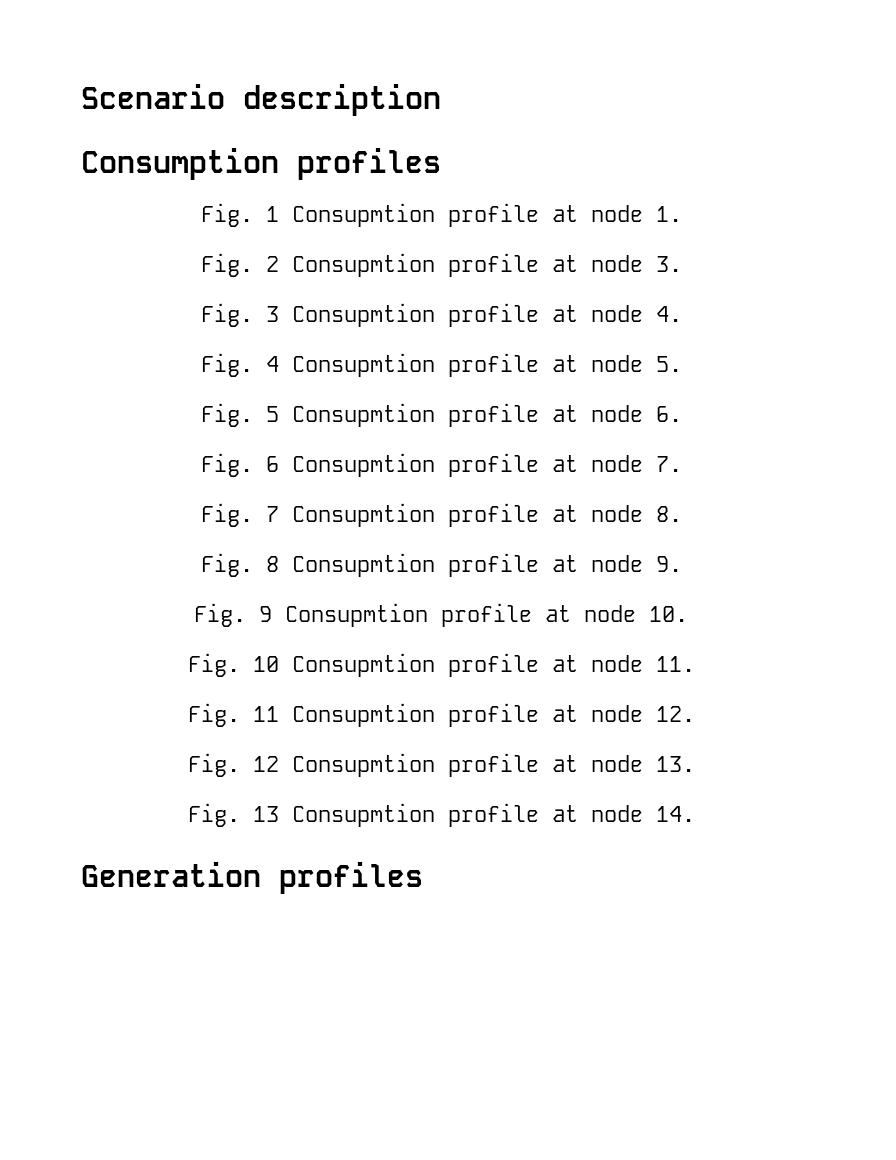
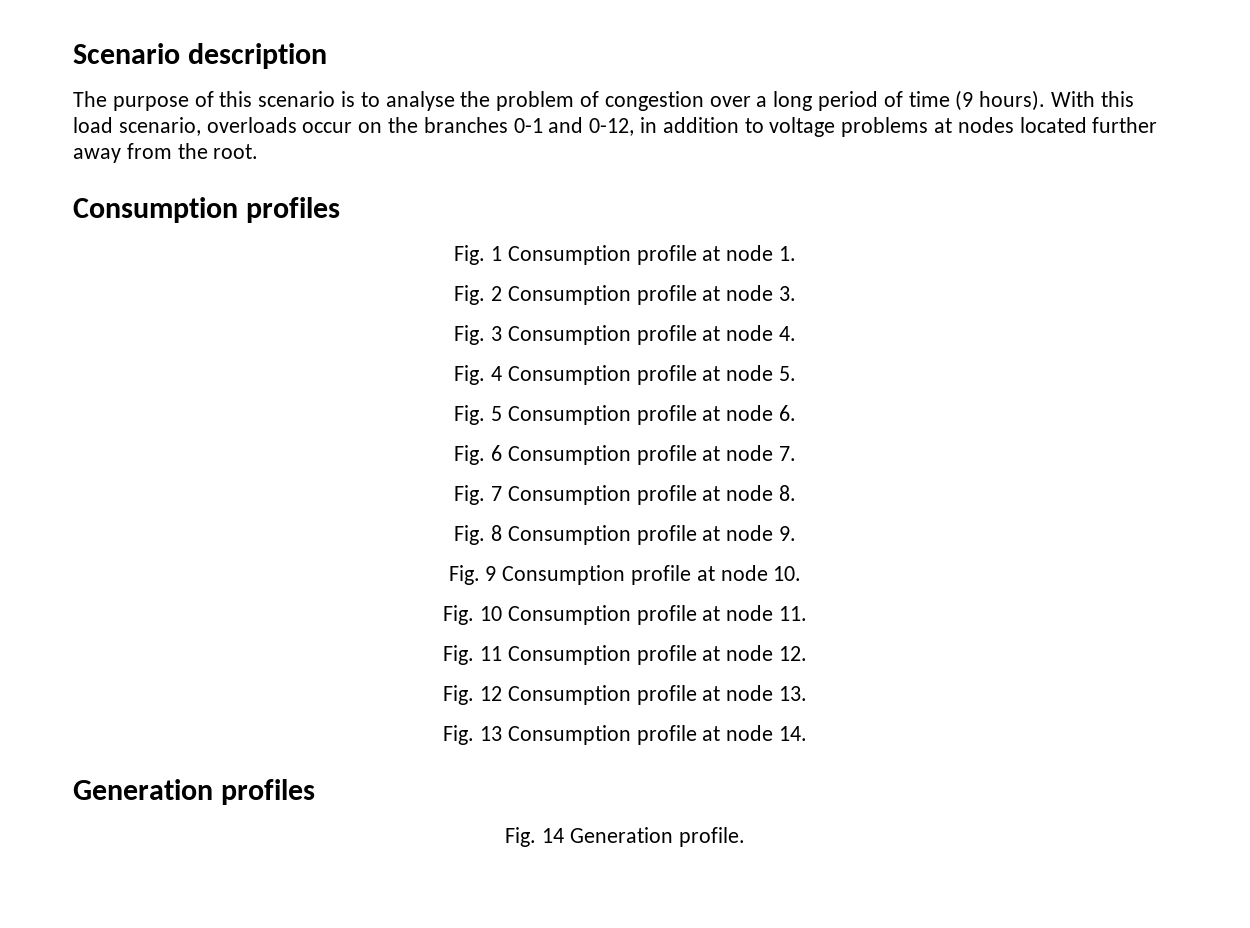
(441, 100) none -> [73,90,1134,111] [73,117,1158,137] [73,143,259,163] // The purpose of this scenario is to analyse the problem of congestion over a long period of time (9 hours). With this load scenario, overloads occur on the branches 0-1 and 0-12, in addition to voltage problems at nodes located further away from the root.
[291,203,435,227] Consupmtion -> [507,245,631,265] Consumption
[291,253,435,277] Consupmtion -> [507,285,631,305] Consumption
[291,303,435,327] Consupmtion -> [507,325,631,345] Consumption
[291,353,435,377] Consupmtion -> [507,365,631,385] Consumption
[291,403,435,427] Consupmtion -> [507,405,631,425] Consumption
[291,453,435,477] Consupmtion -> [507,445,631,465] Consumption
[291,503,435,527] Consupmtion -> [507,485,631,505] Consumption
[291,553,435,577] Consupmtion -> [507,525,631,545] Consumption
[285,603,428,627] Consupmtion -> [502,565,626,585] Consumption
[291,653,435,677] Consupmtion -> [507,605,631,625] Consumption
[291,703,435,727] Consupmtion -> [507,645,631,665] Consumption
[291,753,435,777] Consupmtion -> [507,685,631,705] Consumption
[291,803,435,827] Consupmtion -> [507,725,631,745] Consumption
(423, 878) none -> [505,827,745,847] // Fig. 14 Generation profile.

